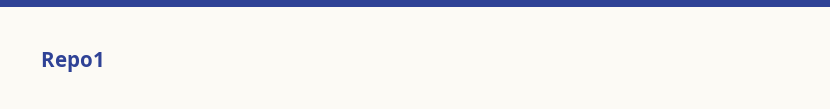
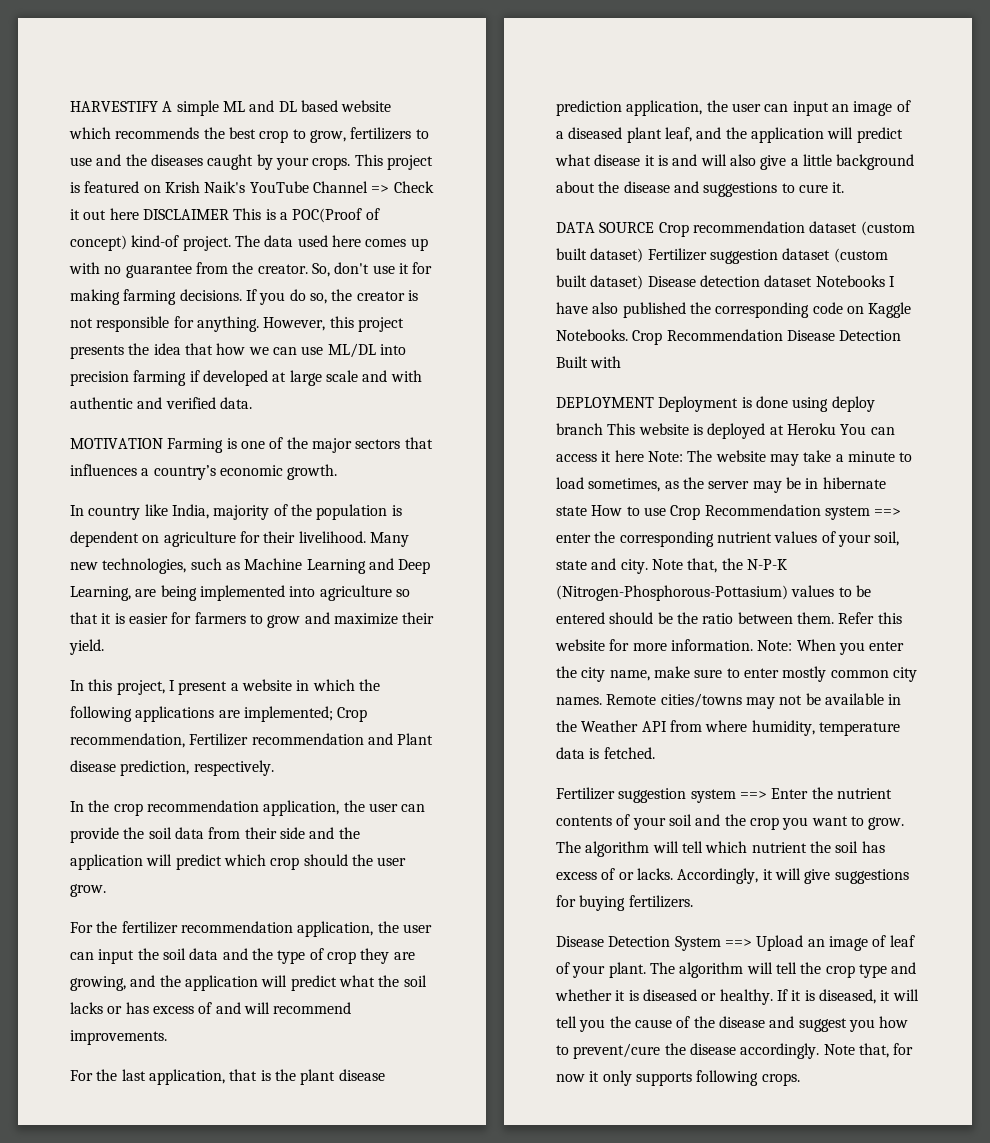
[41,52,105,72] Repo1 -> [70,100,392,116] [69,127,429,143] [70,154,433,170] [70,181,434,193] [70,208,380,223] [70,235,428,251] [69,262,433,278] [70,289,418,305] [70,316,404,332] [70,343,406,359] [70,370,422,386] [70,397,252,409] [70,437,433,453] [70,464,338,480] [70,504,402,520] [70,531,409,547] [70,558,431,574] [70,585,410,601] [70,612,435,628] [69,639,104,655] [70,679,380,695] [70,706,368,722] [70,733,434,748] [70,760,274,776] [70,800,426,816] [70,827,360,843] [70,854,407,870] [70,884,106,897] [70,921,432,937] [70,948,415,964] [70,975,427,991] [70,1002,352,1014] [70,1030,167,1045] [70,1069,385,1085] [556,100,911,116] [556,127,903,143] [555,154,915,170] [556,181,845,197] [556,221,915,237] [556,248,888,264] [556,275,895,290] [556,302,912,318] [556,329,902,345] [556,356,622,368] [556,396,875,412] [556,423,895,439] [556,450,913,466] [556,477,886,493] [556,504,902,520] [556,531,900,547] [556,558,787,574] [556,585,871,601] [556,612,902,624] [555,639,905,655] [556,666,917,682] [556,693,902,709] [556,720,900,736] [556,747,655,759] [556,787,892,803] [556,814,905,830] [556,841,885,857] [556,868,909,884] [556,895,693,911] [556,935,915,951] [556,962,917,978] [555,989,919,1005] [556,1016,909,1032] [556,1043,914,1059] [556,1070,800,1086] HARVESTIFY A simple ML and DL based website which recommends the best crop to grow, fertilizers to use and the diseases caught by your crops. This project is featured on Krish Naik's YouTube Channel => Check it out here DISCLAIMER This is a POC(Proof of concept) kind-of project. The data used here comes up with no guarantee from the creator. So, don't use it for making farming decisions. If you do so, the creator is not responsible for anything. However, this project presents the idea that how we can use ML/DL into precision farming if developed at large scale and with authentic and verified data. // MOTIVATION Farming is one of the major sectors that influences a country’s economic growth. // In country like India, majority of the population is dependent on agriculture for their livelihood. Many new technologies, such as Machine Learning and Deep Learning, are being implemented into agriculture so that it is easier for farmers to grow and maximize their yield. // In this project, I present a website in which the following applications are implemented; Crop recommendation, Fertilizer recommendation and Plant disease prediction, respectively. // In the crop recommendation application, the user can provide the soil data from their side and the application will predict which crop should the user grow. // For the fertilizer recommendation application, the user can input the soil data and the type of crop they are growing, and the application will predict what the soil lacks or has excess of and will recommend improvements. // For the last application, that is the plant disease prediction application, the user can input an image of a diseased plant leaf, and the application will predict what disease it is and will also give a little background about the disease and suggestions to cure it. // DATA SOURCE Crop recommendation dataset (custom built dataset) Fertilizer suggestion dataset (custom built dataset) Disease detection dataset Notebooks I have also published the corresponding code on Kaggle Notebooks. Crop Recommendation Disease Detection Built with // DEPLOYMENT Deployment is done using deploy branch This website is deployed at Heroku You can access it here Note: The website may take a minute to load sometimes, as the server may be in hibernate state How to use Crop Recommendation system ==> enter the corresponding nutrient values of your soil, state and city. Note that, the N-P-K (Nitrogen-Phosphorous-Pottasium) values to be entered should be the ratio between them. Refer this website for more information. Note: When you enter the city name, make sure to enter mostly common city names. Remote cities/towns may not be available in the Weather API from where humidity, temperature data is fetched. // Fertilizer suggestion system ==> Enter the nutrient contents of your soil and the crop you want to grow. The algorithm will tell which nutrient the soil has excess of or lacks. Accordingly, it will give suggestions for buying fertilizers. // Disease Detection System ==> Upload an image of leaf of your plant. The algorithm will tell the crop type and whether it is diseased or healthy. If it is diseased, it will tell you the cause of the disease and suggest you how to prevent/cure the disease accordingly. Note that, for now it only supports following crops.

